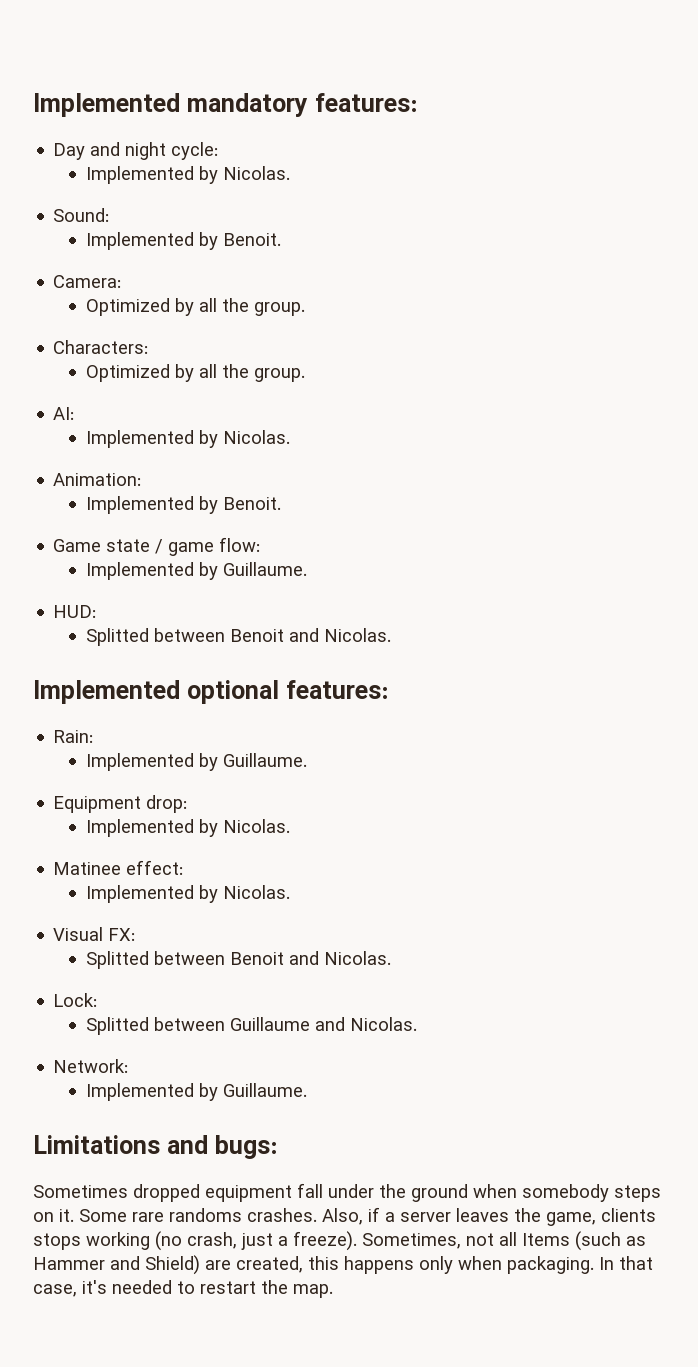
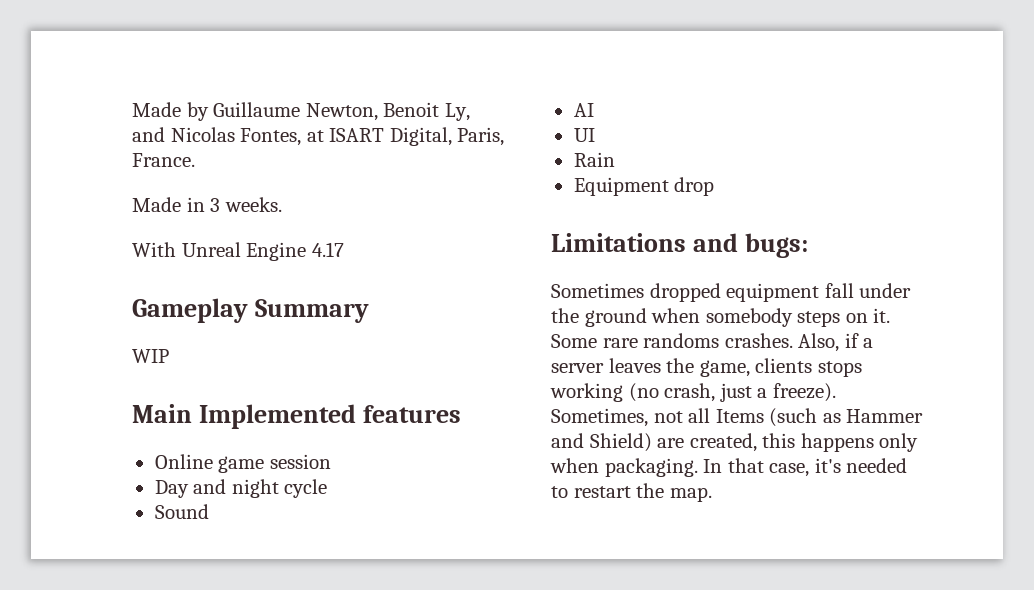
[33,93,418,117] [53,142,219,160] [85,166,290,184] [53,208,110,222] [85,232,281,250] [53,275,122,288] [85,298,305,316] [53,340,149,354] [85,364,305,382] [53,407,75,420] [85,430,290,448] [53,473,142,486] [85,496,281,514] [53,537,261,556] [85,562,307,580] [53,605,97,618] [85,628,391,646] [33,680,389,704] [53,730,94,743] [85,753,307,771] [53,795,188,813] [85,819,290,837] [53,860,184,875] [85,885,290,903] [53,927,136,941] [85,951,391,969] [53,993,98,1007] [85,1017,417,1035] [53,1059,129,1073] [85,1083,307,1101] Implemented mandatory features: // Day and night cycle: // Implemented by Nicolas. // Sound: // Implemented by Benoit. // Camera: // Optimized by all the group. // Characters: // Optimized by all the group. // AI: // Implemented by Nicolas. // Animation: // Implemented by Benoit. // Game state / game flow: // Implemented by Guillaume. // HUD: // Splitted between Benoit and Nicolas. // Implemented optional features: // Rain: // Implemented by Guillaume. // Equipment drop: // Implemented by Nicolas. // Matinee effect: // Implemented by Nicolas. // Visual FX: // Splitted between Benoit and Nicolas. // Lock: // Splitted between Guillaume and Nicolas. // Network: // Implemented by Guillaume. -> [132,102,470,121] [132,127,505,146] [132,153,195,167] [132,197,282,212] [132,242,344,261] [132,298,369,323] [132,349,169,363] [132,404,461,429] [154,454,331,473] [154,479,328,498] [154,504,209,519] [573,103,594,117] [573,128,595,142] [573,152,615,167] [573,177,715,196] Made by Guillaume Newton, Benoit Ly, and Nicolas Fontes, at ISART Digital, Paris, France. // Made in 3 weeks. // With Unreal Engine 4.17 // Gameplay Summary // WIP // Main Implemented features // Online game session // Day and night cycle // Sound // AI // UI // Rain // Equipment drop

